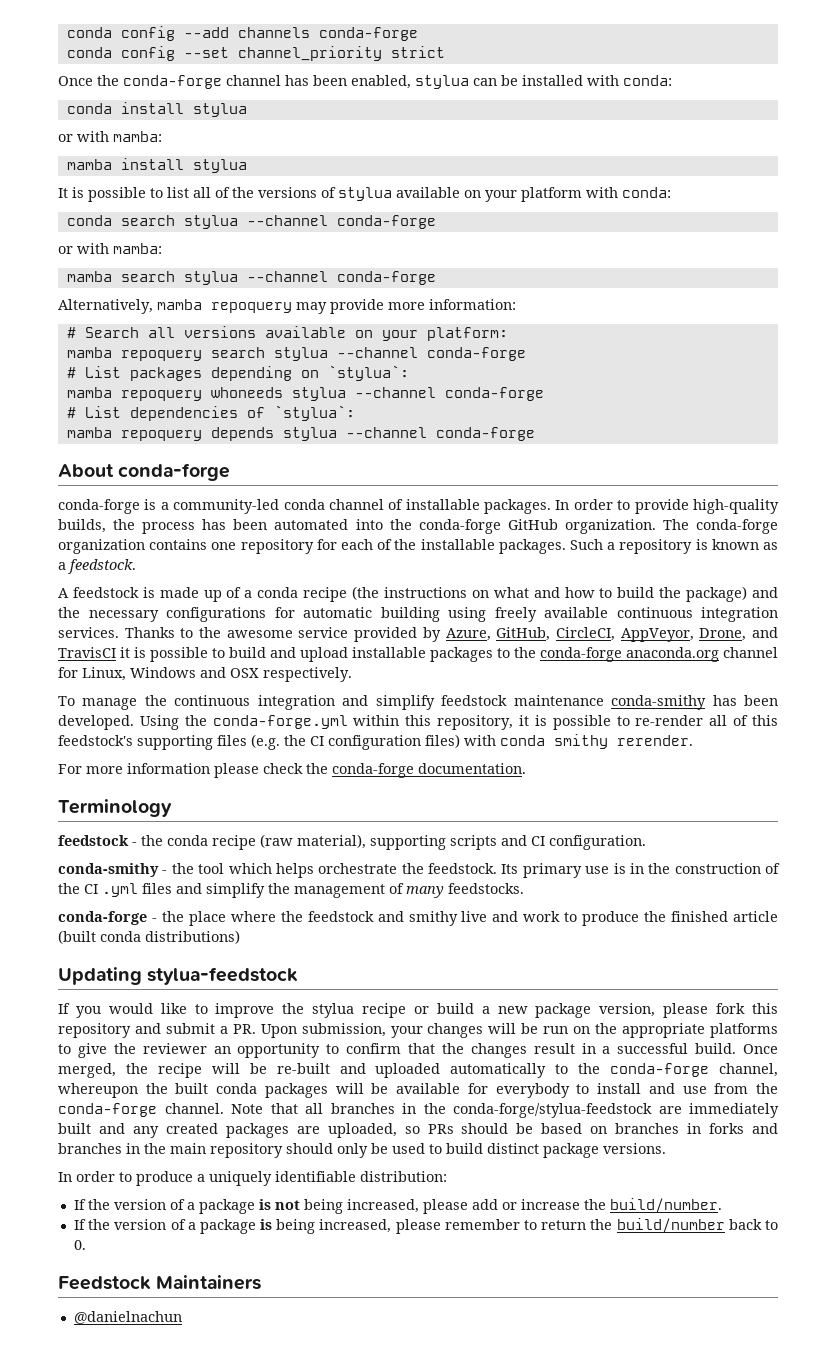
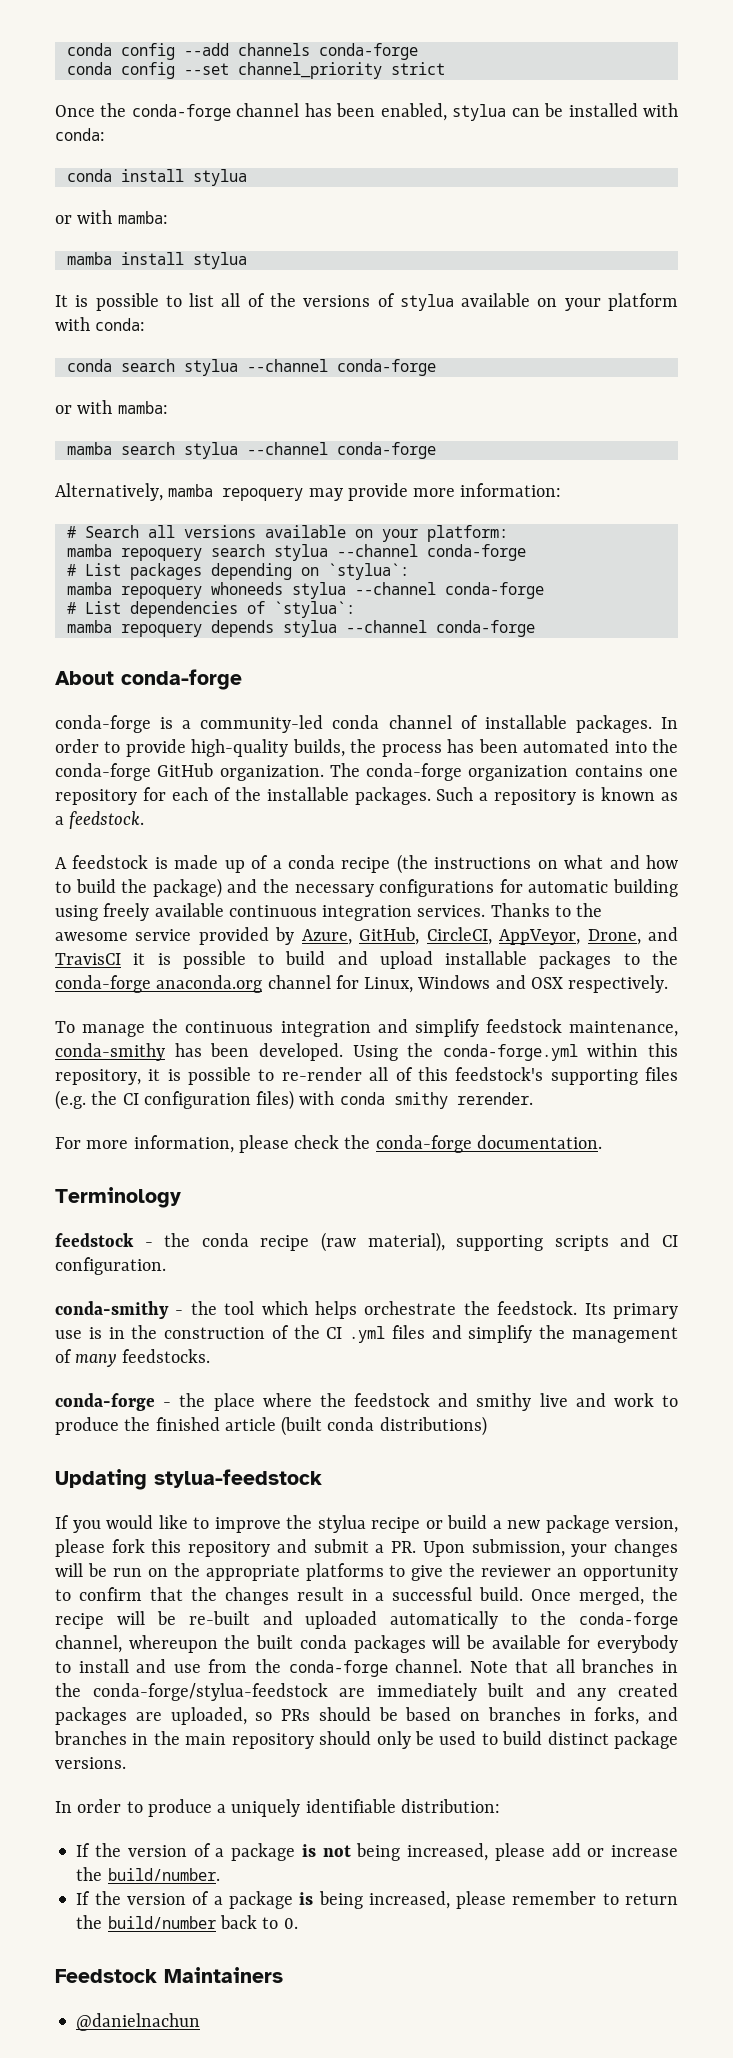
[513,695,604,706] maintenance -> [569,1021,678,1037] maintenance,
[127,763,210,774] information -> [133,1135,234,1153] information,
[709,1123,745,1134] forks -> [594,1707,640,1725] forks,

